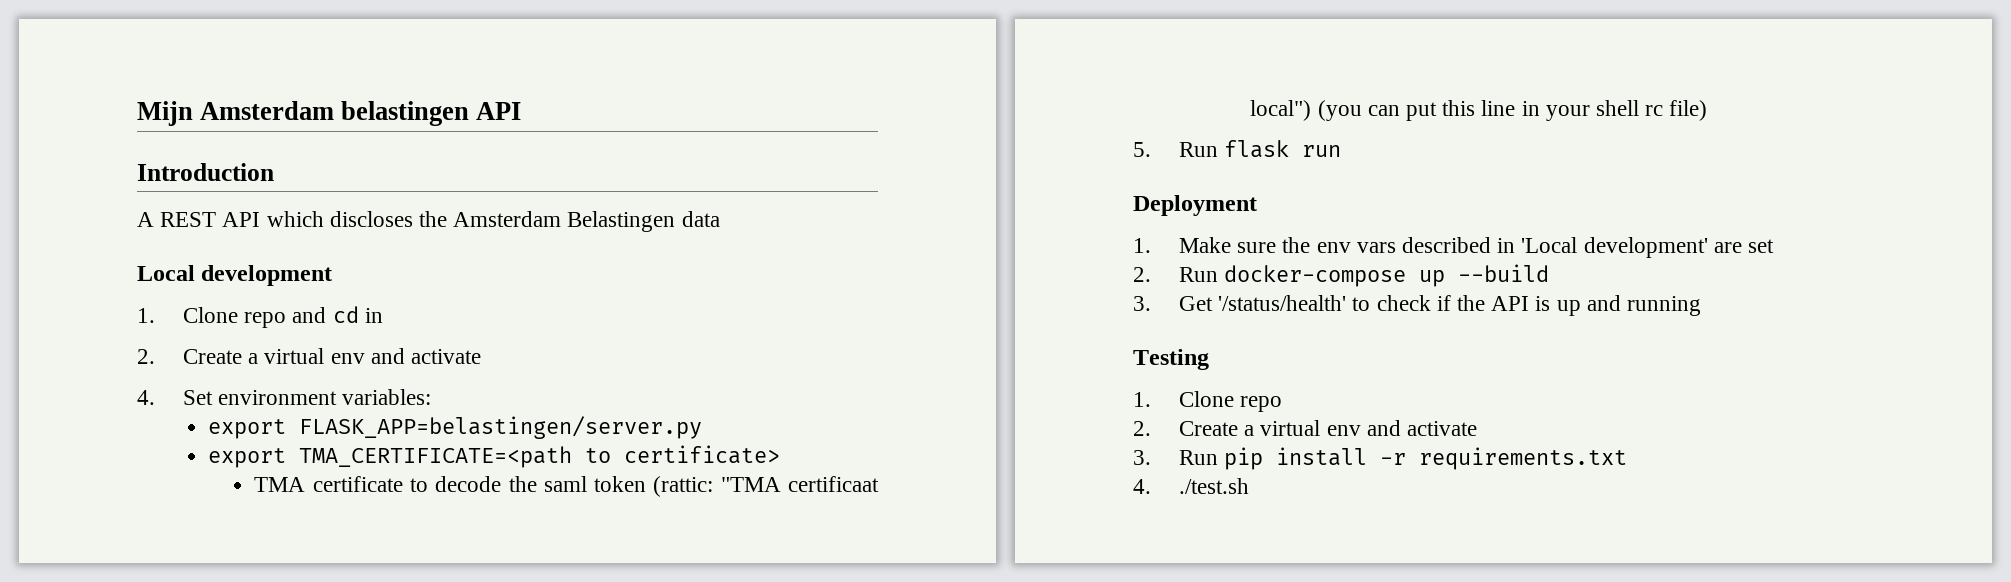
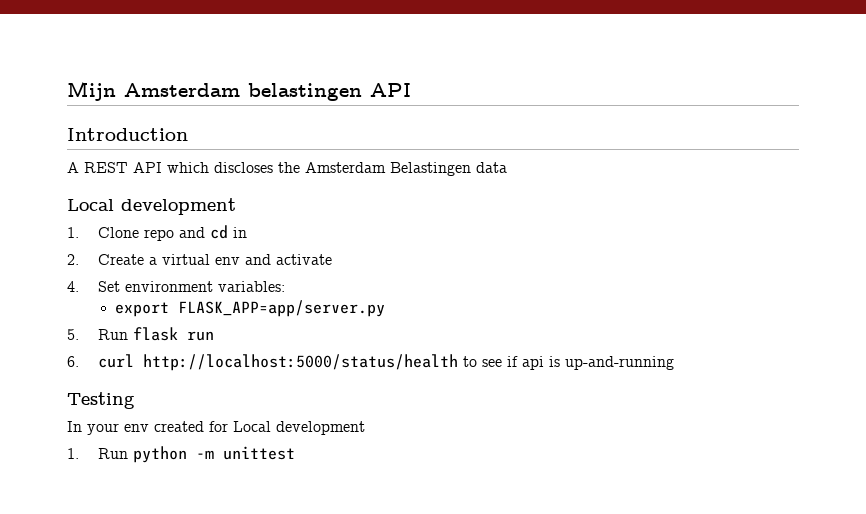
[299,416,703,439] [208,445,781,468] [254,476,879,497] [1250,100,1708,121] [1133,140,1342,158] [1133,195,1257,216] [1133,237,1775,258] [1133,264,1550,287] [1133,295,1702,316] [1133,349,1209,370] [1133,391,1283,412] [1133,420,1478,436] [1133,447,1628,470] [1133,478,1249,494] FLASK_APP=belastingen/server.py // export TMA_CERTIFICATE=<path to certificate> // TMA certificate to decode the saml token (rattic: "TMA certificaat local") (you can put this line in your shell rc file) // 5. Run flask run // Deployment // 1. Make sure the env vars described in 'Local development' are set // 2. Run docker-compose up --build // 3. Get '/status/health' to check if the API is up and running // Testing // 1. Clone repo // 2. Create a virtual env and activate // 3. Run pip install -r requirements.txt // 4. ./test.sh -> [178,300,386,317] [67,327,214,341] [67,354,674,371] [67,392,135,409] [67,421,365,435] [67,446,295,463] FLASK_APP=app/server.py // 5. Run flask run // 6. curl http://localhost:5000/status/health to see if api is up-and-running // Testing // In your env created for Local development // 1. Run python -m unittest

